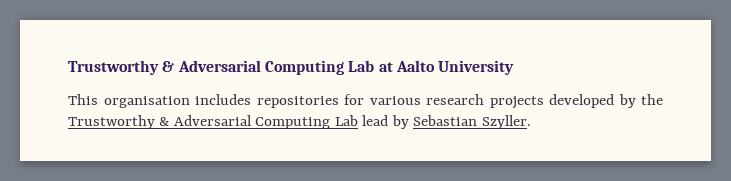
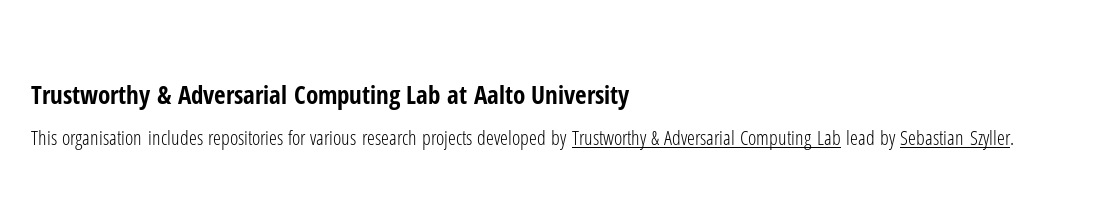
[641,94,663,105] the -> (568, 140) none

